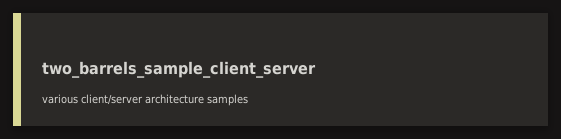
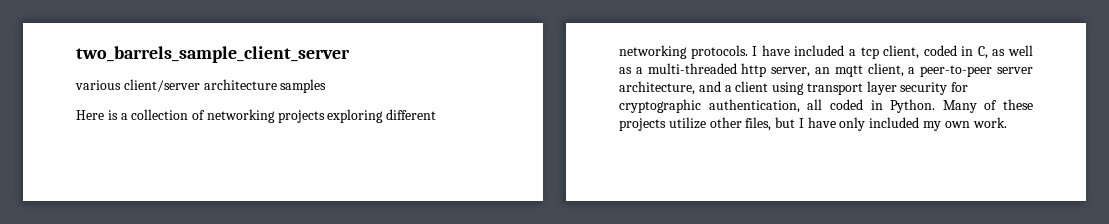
(248, 100) none -> [76,109,437,123] [619,45,1033,59] [619,63,1033,77] [619,81,969,95] [619,99,1033,113] [619,117,1007,131] // Here is a collection of networking projects exploring different networking protocols. I have included a tcp client, coded in C, as well as a multi-threaded http server, an mqtt client, a peer-to-peer server architecture, and a client using transport layer security for cryptographic authentication, all coded in Python. Many of these projects utilize other files, but I have only included my own work.

